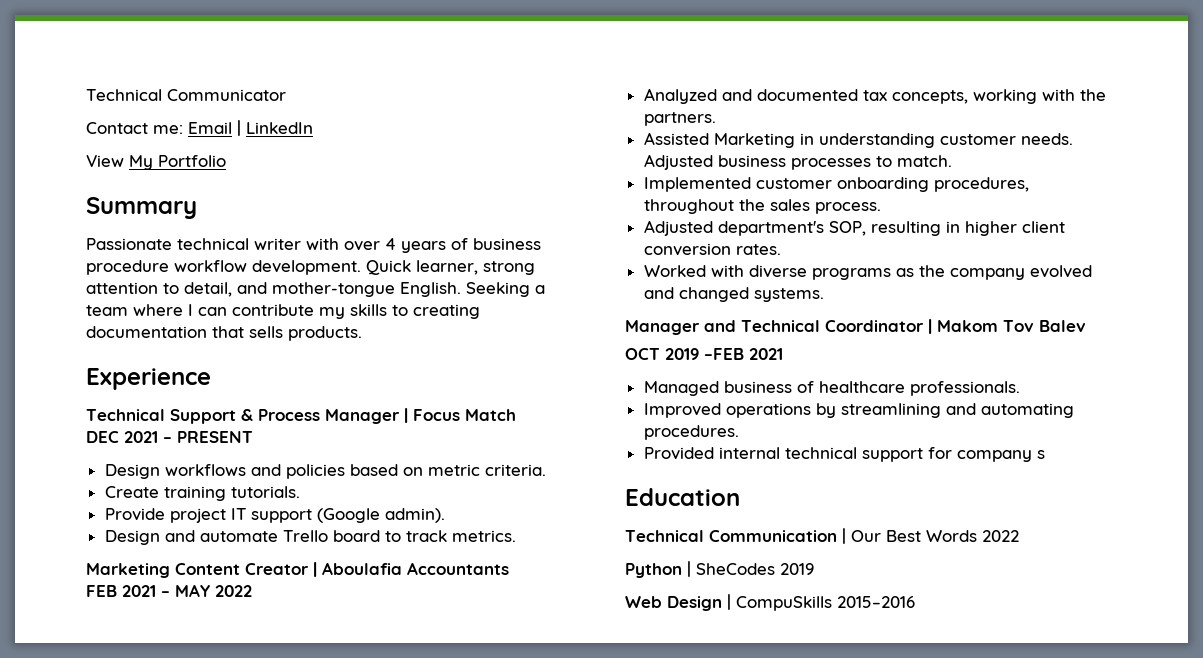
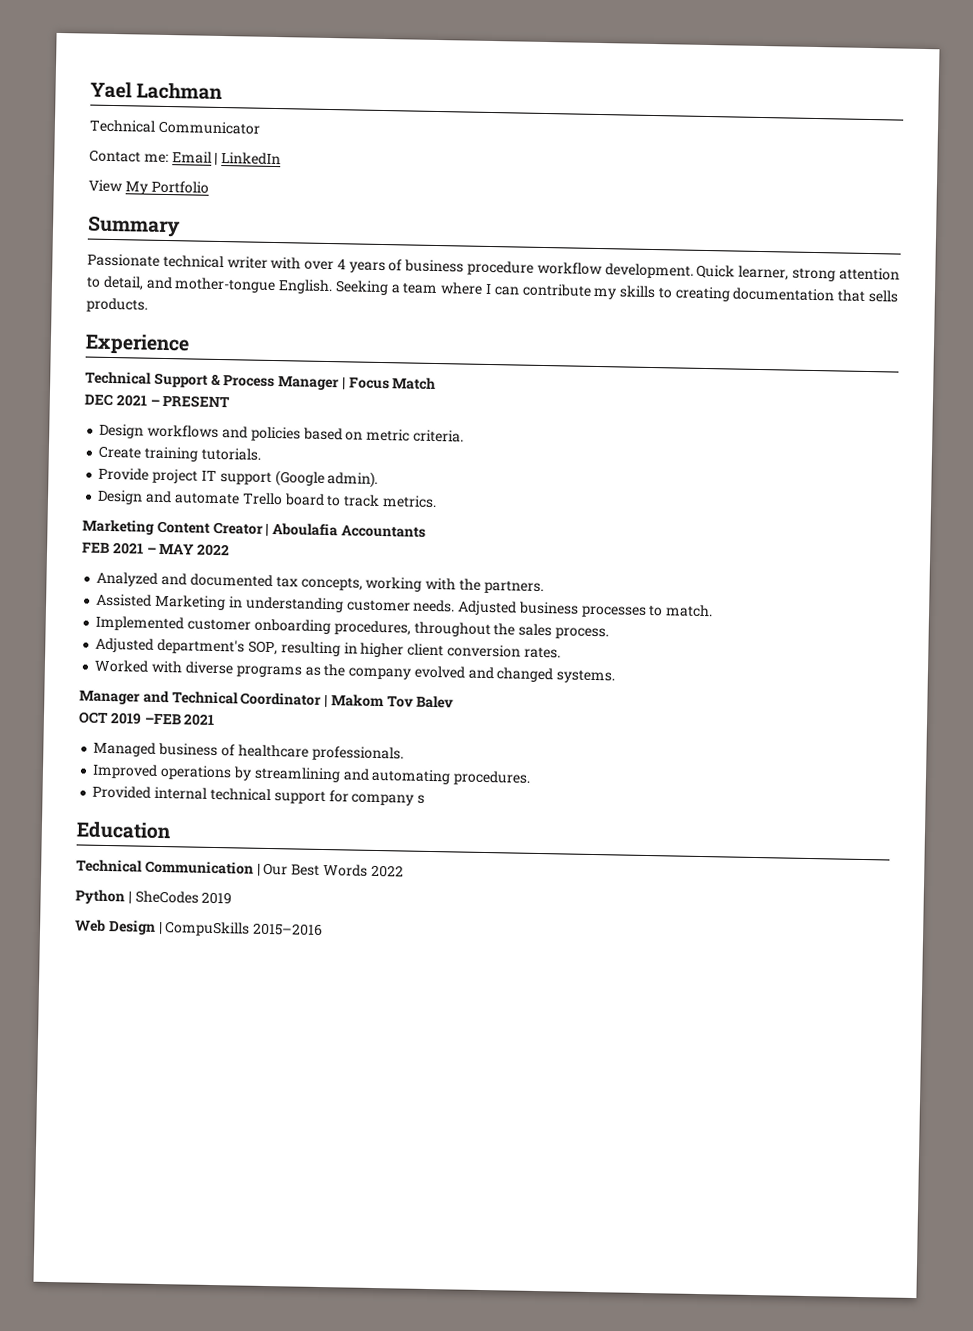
(86, 95) none -> [90,81,224,101] Yael Lachman //

